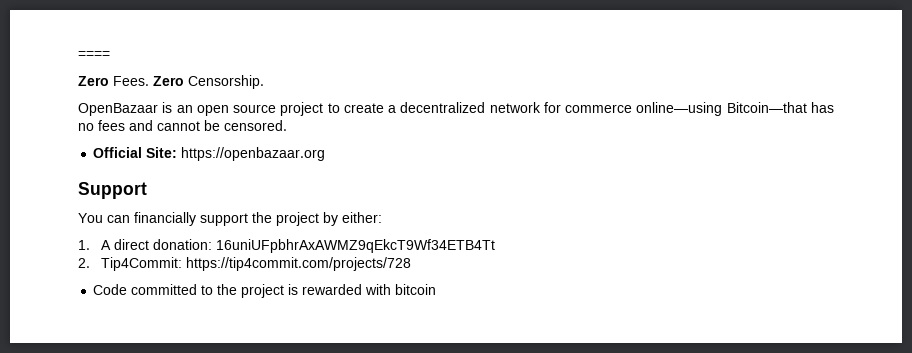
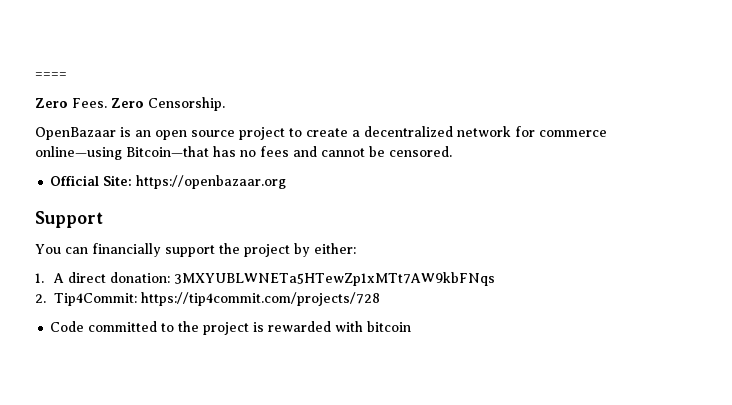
[215,239,495,253] 16uniUFpbhrAxAWMZ9qEkcT9Wf34ETB4Tt -> [173,272,495,286] 3MXYUBLWNETa5HTewZp1xMTt7AW9kbFNqs

